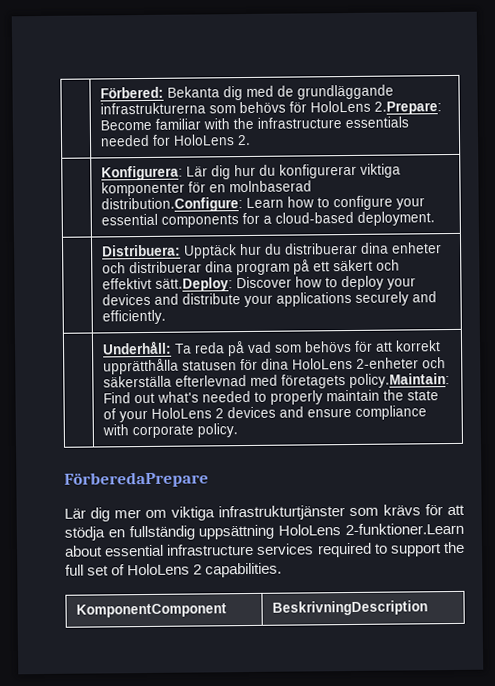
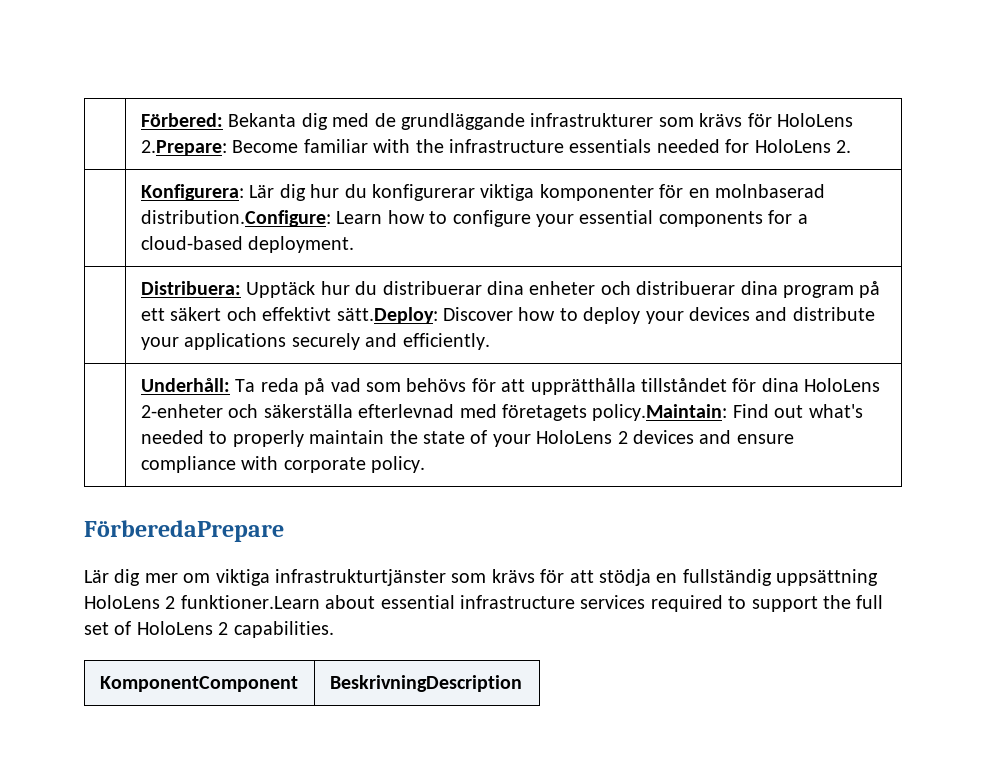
[100,101,287,115] infrastrukturerna som behövs -> [530,113,743,127] infrastrukturer som krävs
[395,340,442,352] [103,358,238,375] korrekt upprätthålla statusen -> [530,378,727,395] upprätthålla tillståndet
[345,522,465,536] 2-funktioner.Learn -> [165,595,320,609] 2 funktioner.Learn

